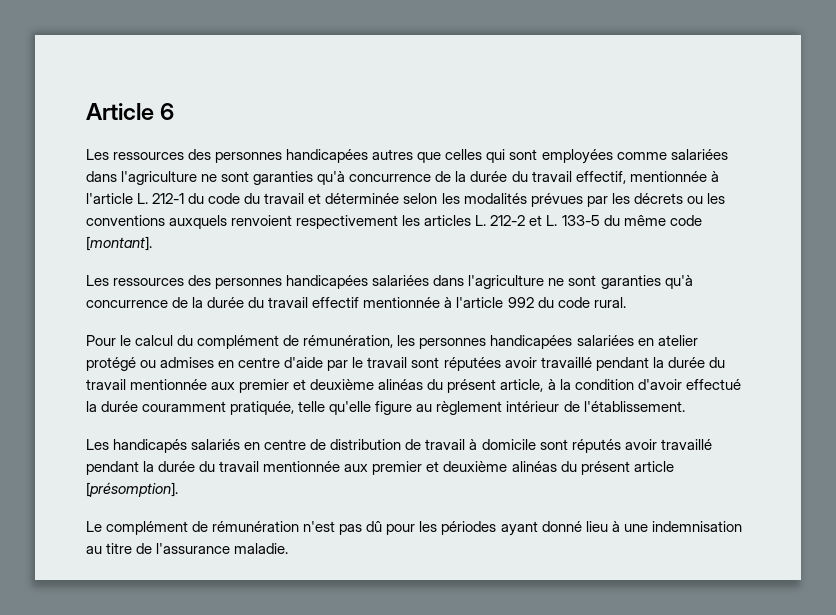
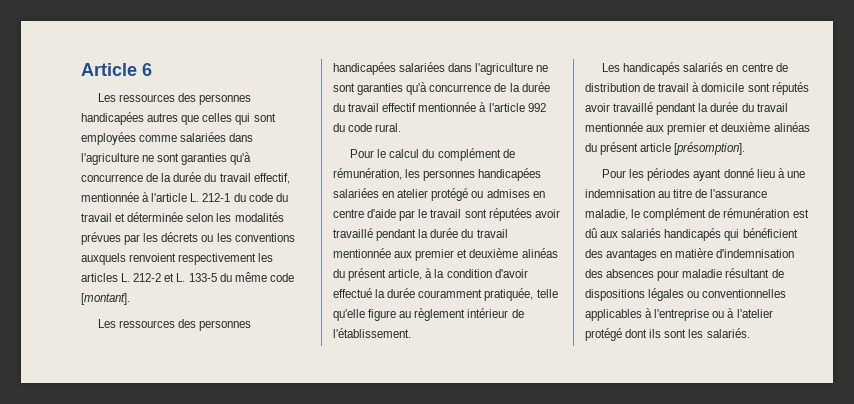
[86,521,416,535] Le complément de rémunération n'est pas dû pour -> [602,169,627,178] Pour
[234,543,289,554] maladie. -> [585,208,809,221] [585,228,798,241] [585,248,795,261] [585,268,784,281] [585,288,787,301] [585,308,773,321] [585,328,750,341] maladie, le complément de rémunération est dû aux salariés handicapés qui bénéficient des avantages en matière d'indemnisation des absences pour maladie résultant de dispositions légales ou conventionnelles applicables à l'entreprise ou à l'atelier protégé dont ils sont les salariés.

